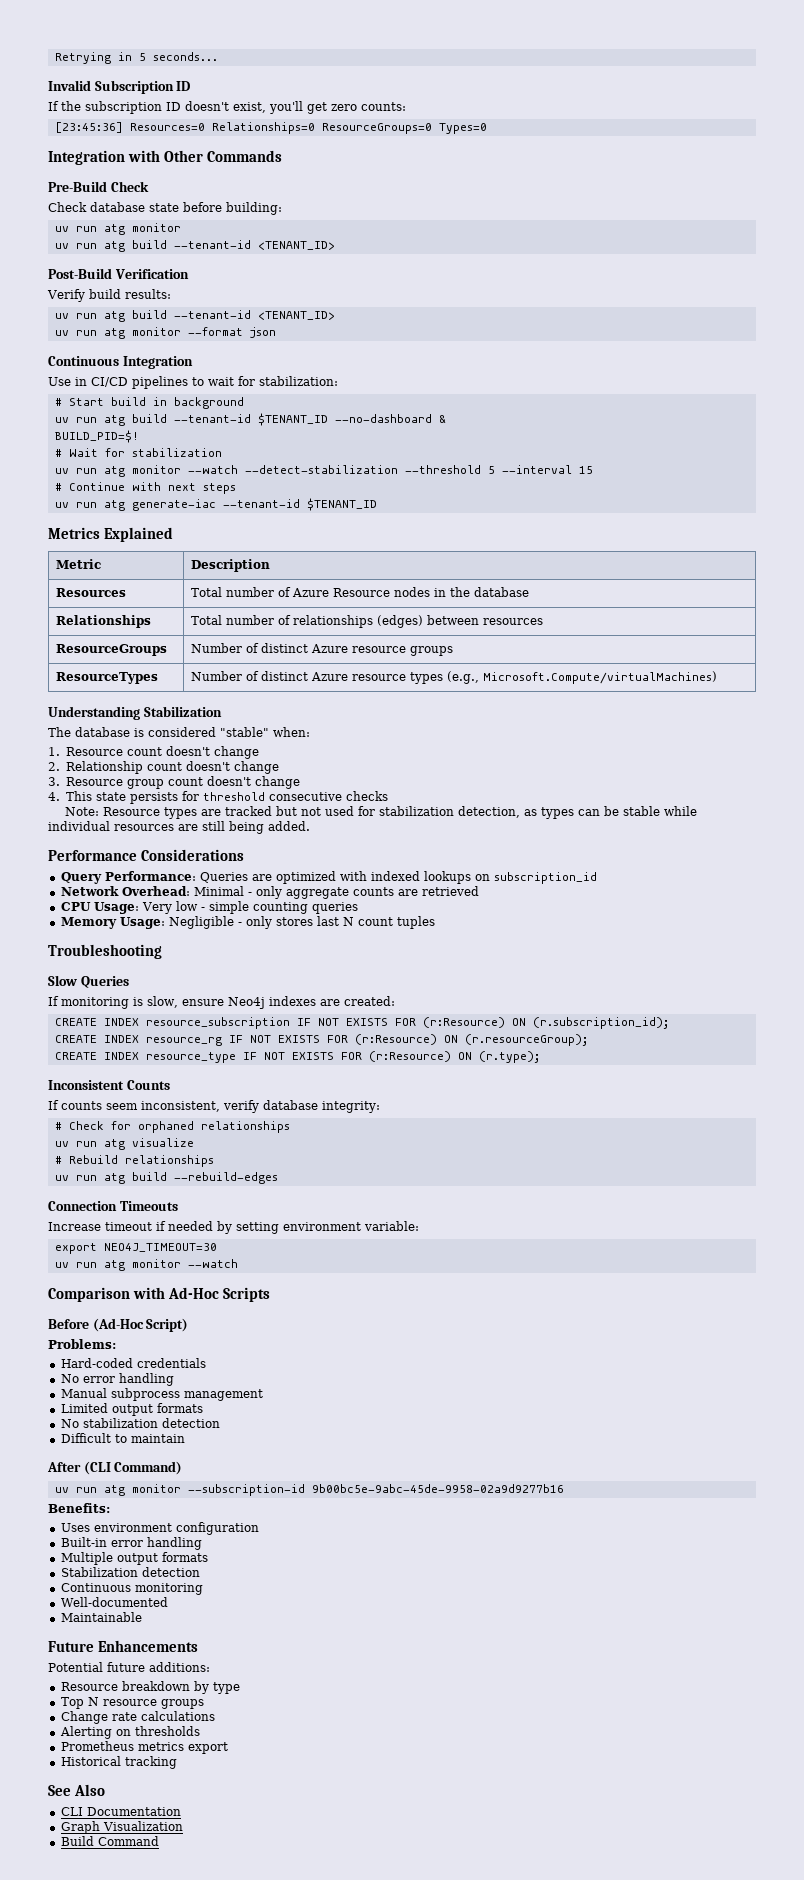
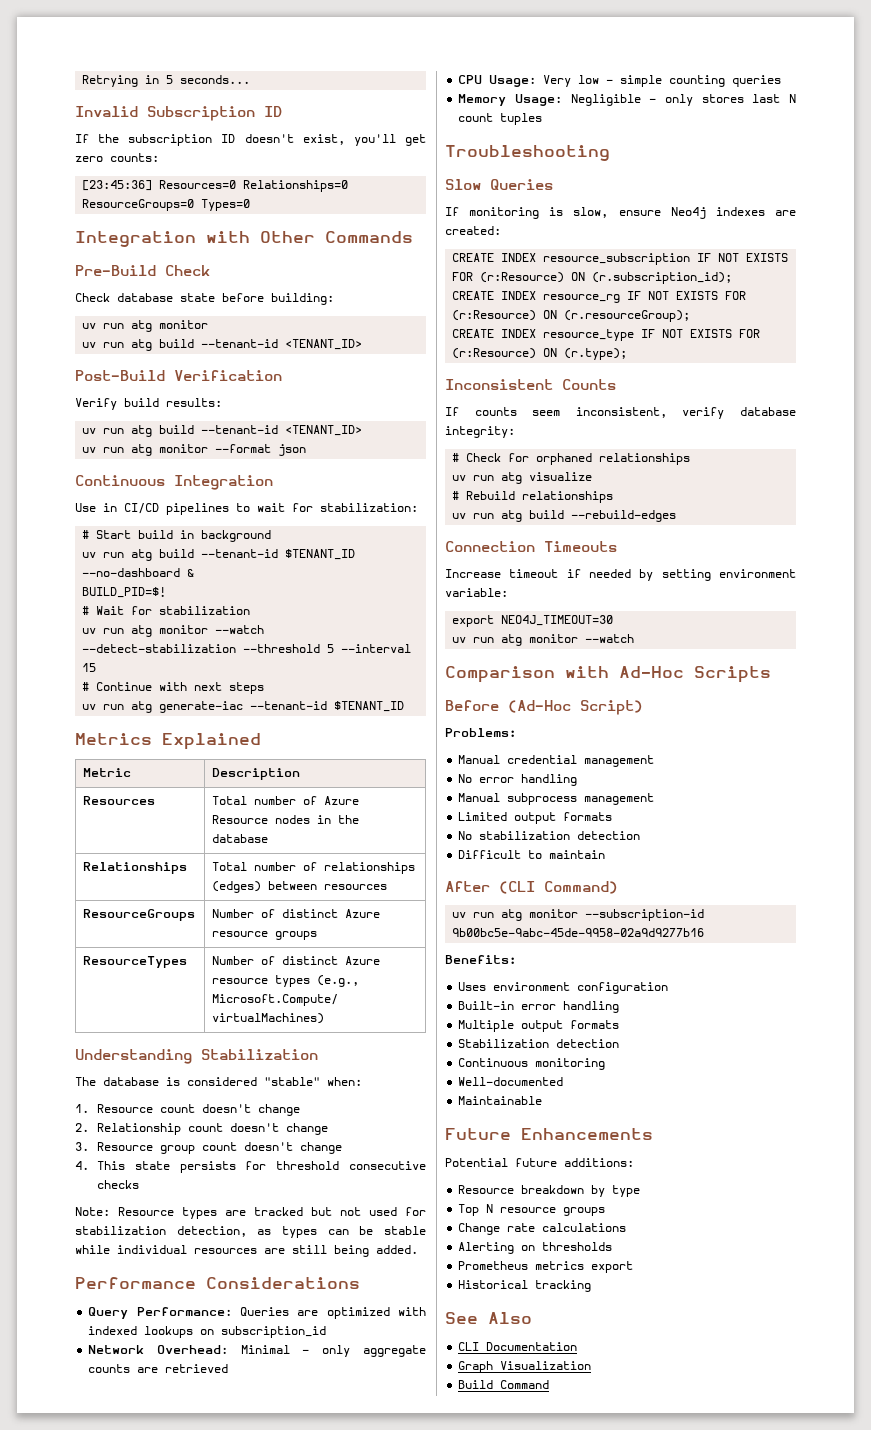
[60,1358,206,1368] Hard-coded credentials -> [458,755,655,767] Manual credential management

